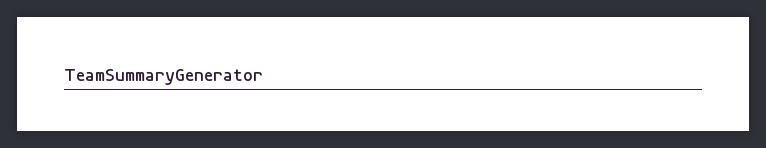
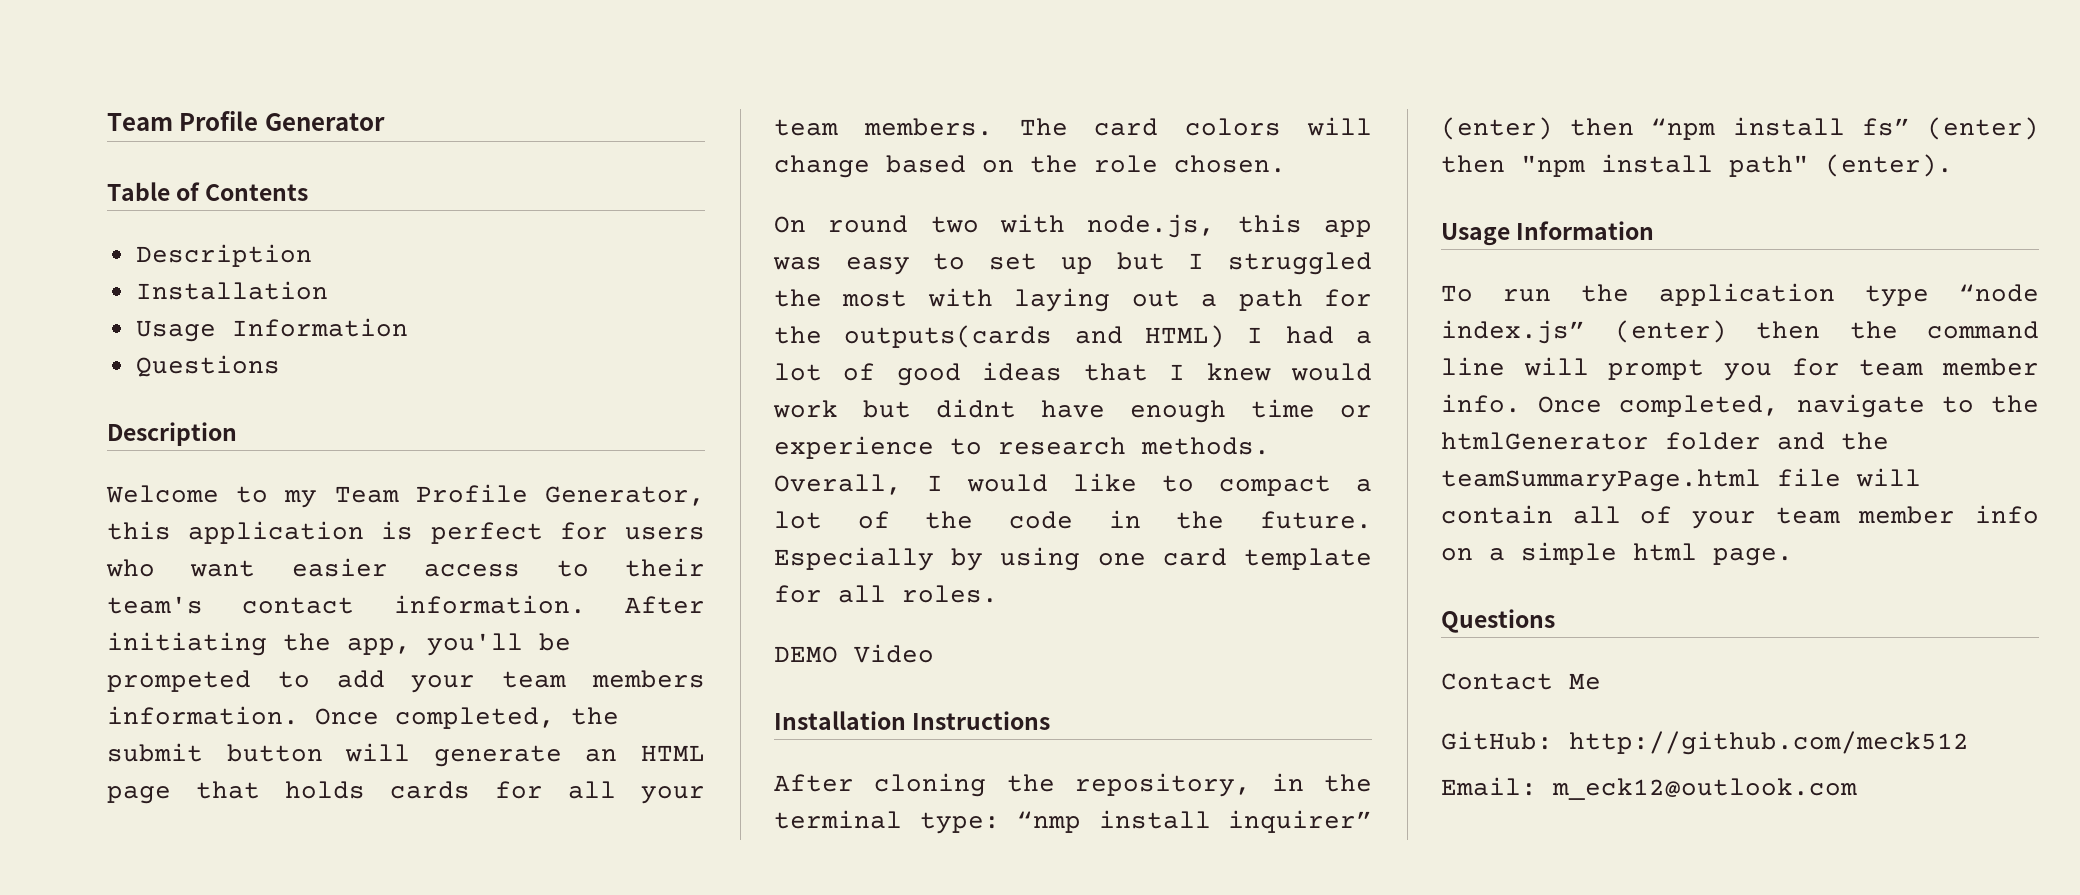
[64,69,263,85] TeamSummaryGenerator -> [107,111,385,131] [107,182,309,201] [135,244,312,267] [135,281,328,300] [135,318,408,342] [135,355,280,377] [107,422,237,446] [106,484,705,508] [107,521,705,544] [106,558,705,577] [107,595,705,614] [107,632,571,656] [107,670,705,693] [107,706,619,729] [107,743,705,767] [107,781,705,804] [774,117,1372,136] [774,155,1286,178] [774,214,1372,238] [773,252,1372,275] [774,288,1372,312] [774,325,1372,348] [774,362,1372,386] [773,399,1372,423] [774,436,1270,459] [774,473,1372,496] [774,510,1372,529] [774,547,1372,571] [774,585,998,603] [774,644,934,663] [774,711,1051,730] [774,773,1372,797] [774,810,1372,834] [1441,117,2039,140] [1441,154,1953,177] [1441,221,1655,246] [1441,283,2039,307] [1441,320,2039,344] [1441,357,2039,381] [1441,394,2039,418] [1441,432,1889,450] [1441,468,1921,492] [1441,505,2039,529] [1441,542,1793,566] [1441,609,1555,633] [1441,673,1601,690] [1441,731,1969,755] [1441,777,1857,800] Team Profile Generator // Table of Contents // Description // Installation // Usage Information // Questions // Description // Welcome to my Team Profile Generator, this application is perfect for users who want easier access to their team's contact information. After initiating the app, you'll be prompeted to add your team members information. Once completed, the submit button will generate an HTML page that holds cards for all your team members. The card colors will change based on the role chosen. // On round two with node.js, this app was easy to set up but I struggled the most with laying out a path for the outputs(cards and HTML) I had a lot of good ideas that I knew would work but didnt have enough time or experience to research methods. Overall, I would like to compact a lot of the code in the future. Especially by using one card template for all roles. // DEMO Video // Installation Instructions // After cloning the repository, in the terminal type: “nmp install inquirer” (enter) then “npm install fs” (enter) then "npm install path" (enter). // Usage Information // To run the application type “node index.js” (enter) then the command line will prompt you for team member info. Once completed, navigate to the htmlGenerator folder and the teamSummaryPage.html file will contain all of your team member info on a simple html page. // Questions // Contact Me // GitHub: http://github.com/meck512 // Email: m_eck12@outlook.com

